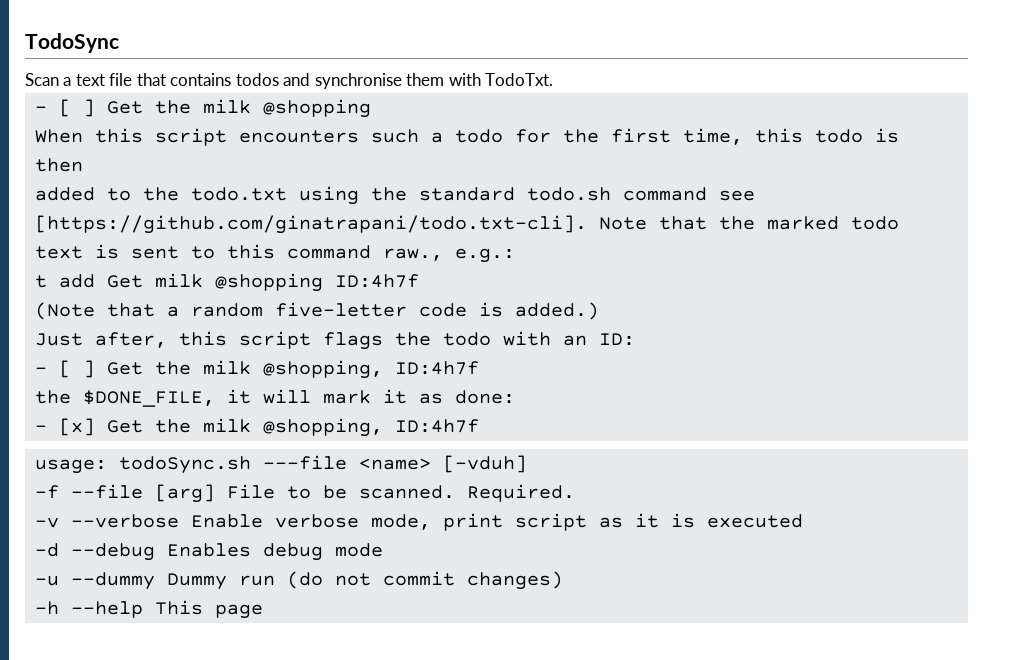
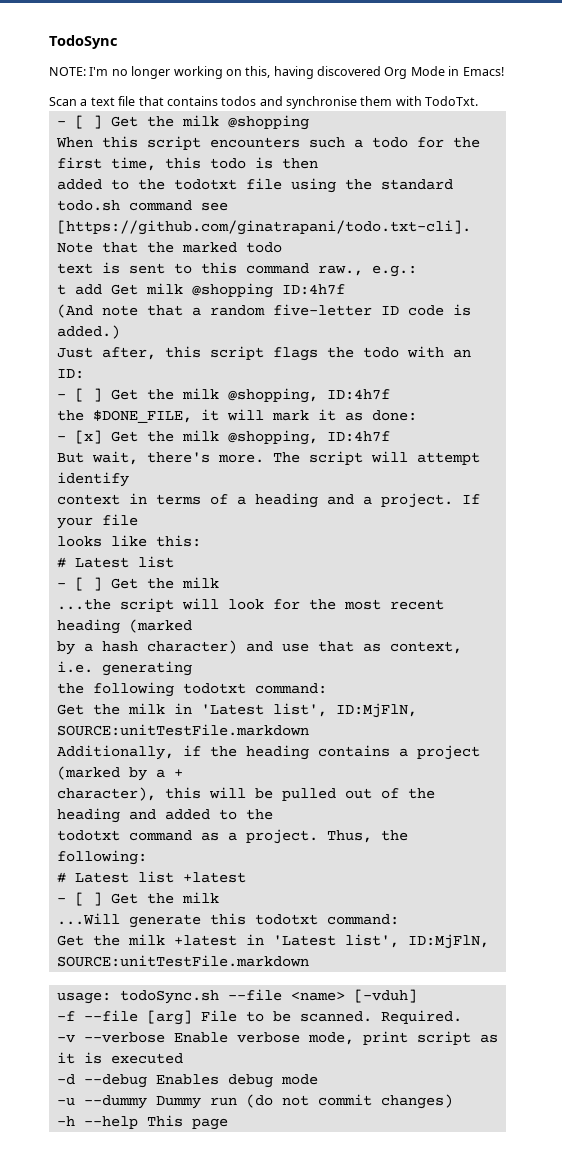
(119, 43) none -> [49,66,504,79] // NOTE: I'm no longer working on this, having discovered Org Mode in Emacs!
[190,187,287,201] todo.txt -> [173,178,282,190] todotxt file
[34,302,95,320] (Note -> [56,304,138,318] (And note
(407, 309) none -> [380,306,399,315] ID
(479, 426) none -> [56,451,480,465] [56,472,129,487] [56,493,480,508] [56,514,138,529] [56,535,201,547] [56,556,174,568] [56,577,219,591] [56,598,444,612] [56,619,192,634] [56,640,462,655] [56,661,192,676] [56,682,327,697] [56,703,417,718] [56,724,309,736] [56,745,480,760] [56,766,183,781] [56,787,435,801] [56,808,273,823] [56,829,408,844] [56,850,147,865] [56,871,246,883] [56,892,219,906] [56,913,399,928] [56,934,489,949] [56,955,309,967] // But wait, there's more. The script will attempt identify // context in terms of a heading and a project. If your file // looks like this: // # Latest list // - [ ] Get the milk // ...the script will look for the most recent heading (marked // by a hash character) and use that as context, i.e. generating // the following todotxt command: // Get the milk in 'Latest list', ID:MjFlN, SOURCE:unitTestFile.markdown // Additionally, if the heading contains a project (marked by a + // character), this will be pulled out of the heading and added to the // todotxt command as a project. Thus, the following: // # Latest list +latest // - [ ] Get the milk // ...Will generate this todotxt command: // Get the milk +latest in 'Latest list', ID:MjFlN, SOURCE:unitTestFile.markdown
[262,455,347,470] ---file -> [227,989,282,1001] --file

